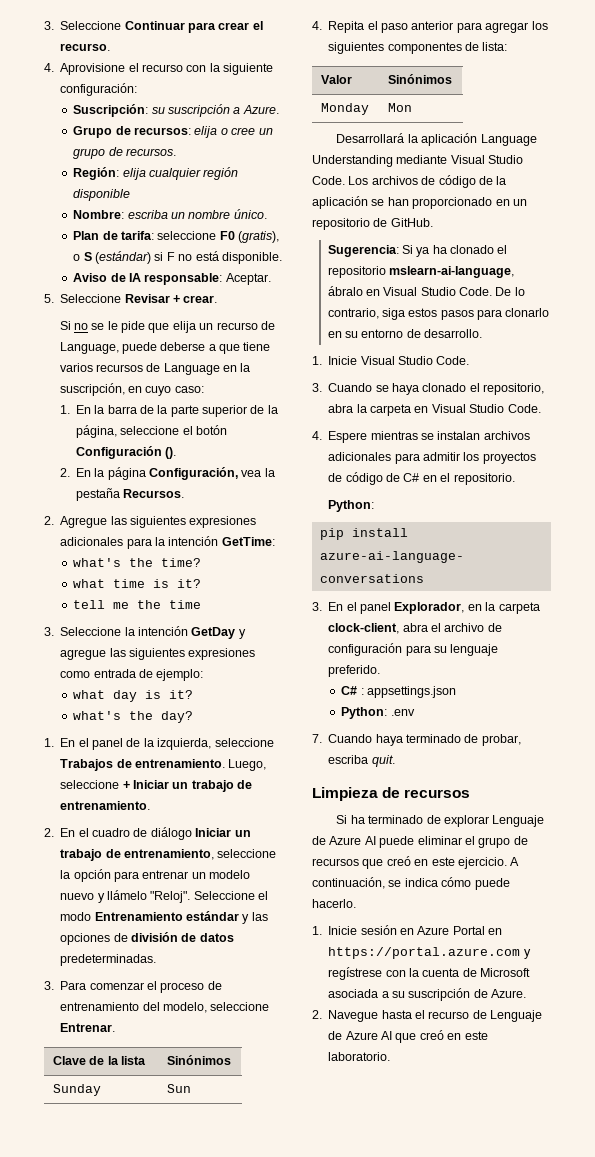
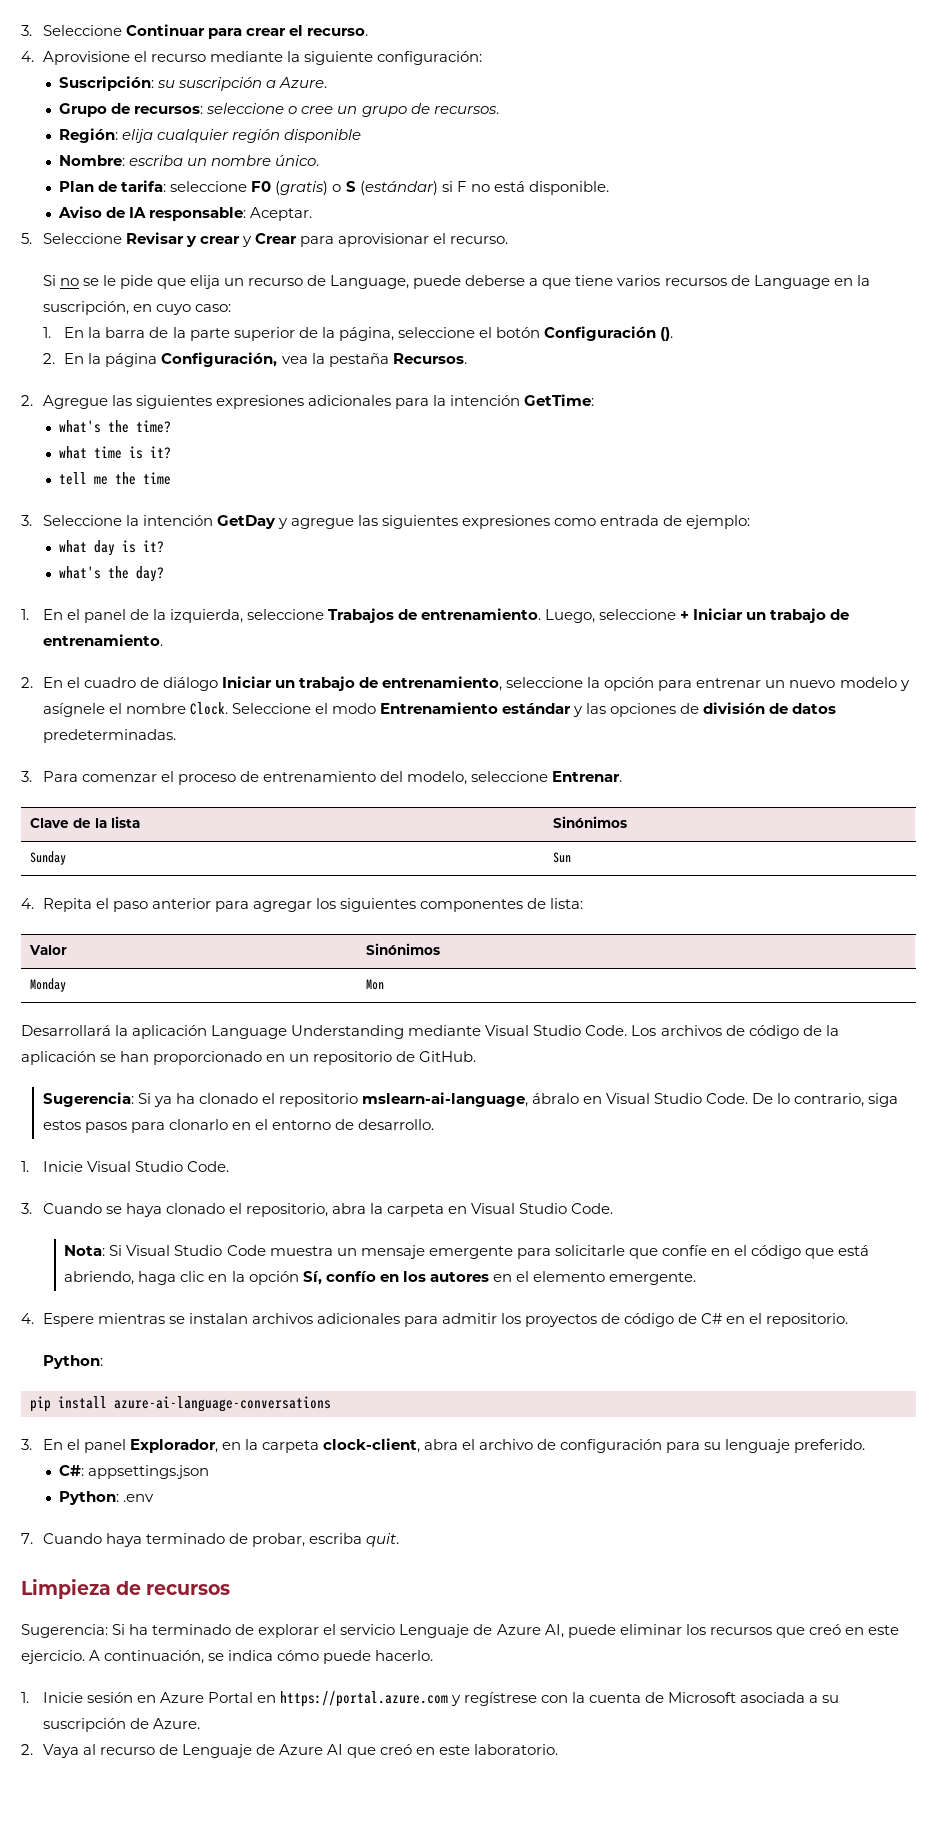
[186,65,207,72] con -> [209,51,283,62] mediante
[194,126,218,138] elija -> [206,103,285,114] seleccione
[238,231,280,243] (gratis), -> [275,181,329,195] (gratis)
[173,295,218,303] + crear. -> [185,233,509,247] y crear y Crear para aprovisionar el recurso.
[209,870,251,879] [60,890,191,903] modelo nuevo y llámelo "Reloj". -> [789,677,910,691] [42,702,228,717] nuevo modelo y asígnele el nombre Clock.
[344,331,358,338] su -> [254,1119,268,1130] el
(541, 408) none -> [64,1245,870,1259] [64,1271,697,1285] // Nota: Si Visual Studio Code muestra un mensaje emergente para solicitarle que confíe en el código que está abriendo, haga clic en la opción Sí, confío en los autores en el elemento emergente.
[341,686,364,695] C# : -> [59,1465,85,1476] C#:
(471, 793) none -> [21,1624,108,1638] Sugerencia:
[492,815,545,827] [312,836,376,845] Lenguaje de Azure AI -> [323,1624,564,1638] el servicio Lenguaje de Azure AI,
[464,836,528,848] el grupo de -> [685,1624,706,1635] los
[328,1010,425,1022] Navegue hasta el -> [42,1744,96,1758] Vaya al

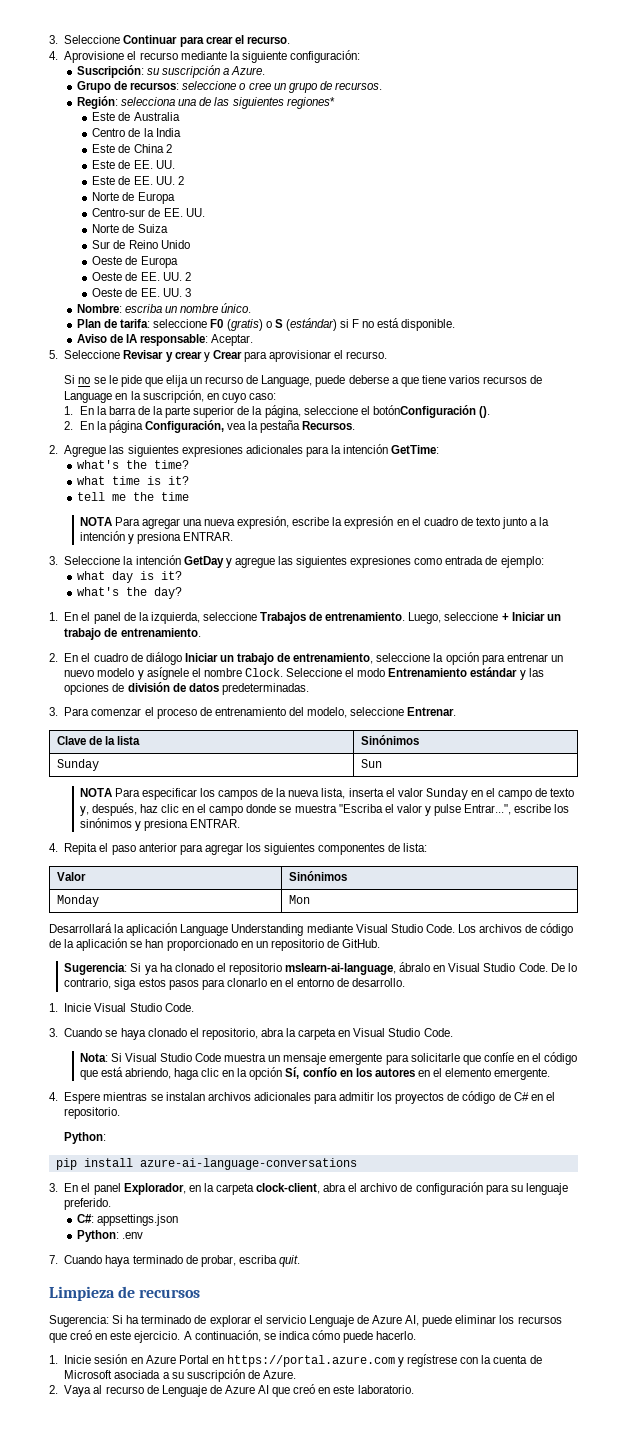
[122,129,362,143] elija cualquier región disponible -> [121,97,335,109] [92,112,180,121] [92,128,181,137] [92,144,172,153] [92,160,175,169] [92,176,184,185] [92,192,175,204] [92,208,205,217] [92,224,168,233] [92,240,190,249] [92,256,178,268] [92,272,191,281] [92,288,191,297] selecciona una de las siguientes regiones* // Este de Australia // Centro de la India // Este de China 2 // Este de EE. UU. // Este de EE. UU. 2 // Norte de Europa // Centro-sur de EE. UU. // Norte de Suiza // Sur de Reino Unido // Oeste de Europa // Oeste de EE. UU. 2 // Oeste de EE. UU. 3
[495,326,656,341] botón Configuración -> [372,405,476,418] botónConfiguración
(172, 478) none -> [79,516,550,529] [79,531,233,544] // NOTA Para agregar una nueva expresión, escribe la expresión en el cuadro de texto junto a la intención y presiona ENTRAR.
(572, 857) none -> [79,788,575,800] [79,803,570,816] [79,818,240,831] // NOTA Para especificar los campos de la nueva lista, inserta el valor Sunday en el campo de texto y, después, haz clic en el campo donde se muestra "Escriba el valor y pulse Entrar...", escribe los sinónimos y presiona ENTRAR.

